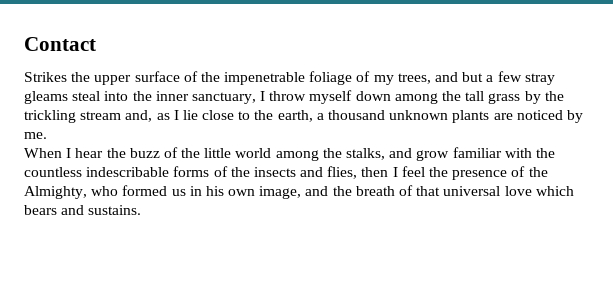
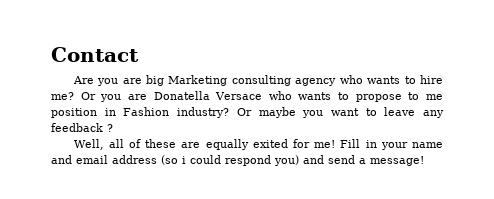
[24,71,555,85] [24,90,564,104] [24,110,583,123] [24,132,47,139] [24,147,555,161] [24,166,548,180] [24,185,574,199] [24,205,142,215] Strikes the upper surface of the impenetrable foliage of my trees, and but a few stray gleams steal into the inner sanctuary, I throw myself down among the tall grass by the trickling stream and, as I lie close to the earth, a thousand unknown plants are noticed by me. // When I hear the buzz of the little world among the stalks, and grow familiar with the countless indescribable forms of the insects and flies, then I feel the presence of the Almighty, who formed us in his own image, and the breath of that universal love which bears and sustains. -> [72,75,443,86] [51,91,443,102] [51,107,444,118] [51,123,113,132] [73,139,443,150] [51,155,424,166] Are you are big Marketing consulting agency who wants to hire me? Or you are Donatella Versace who wants to propose to me position in Fashion industry? Or maybe you want to leave any feedback ? // Well, all of these are equally exited for me! Fill in your name and email address (so i could respond you) and send a message!

